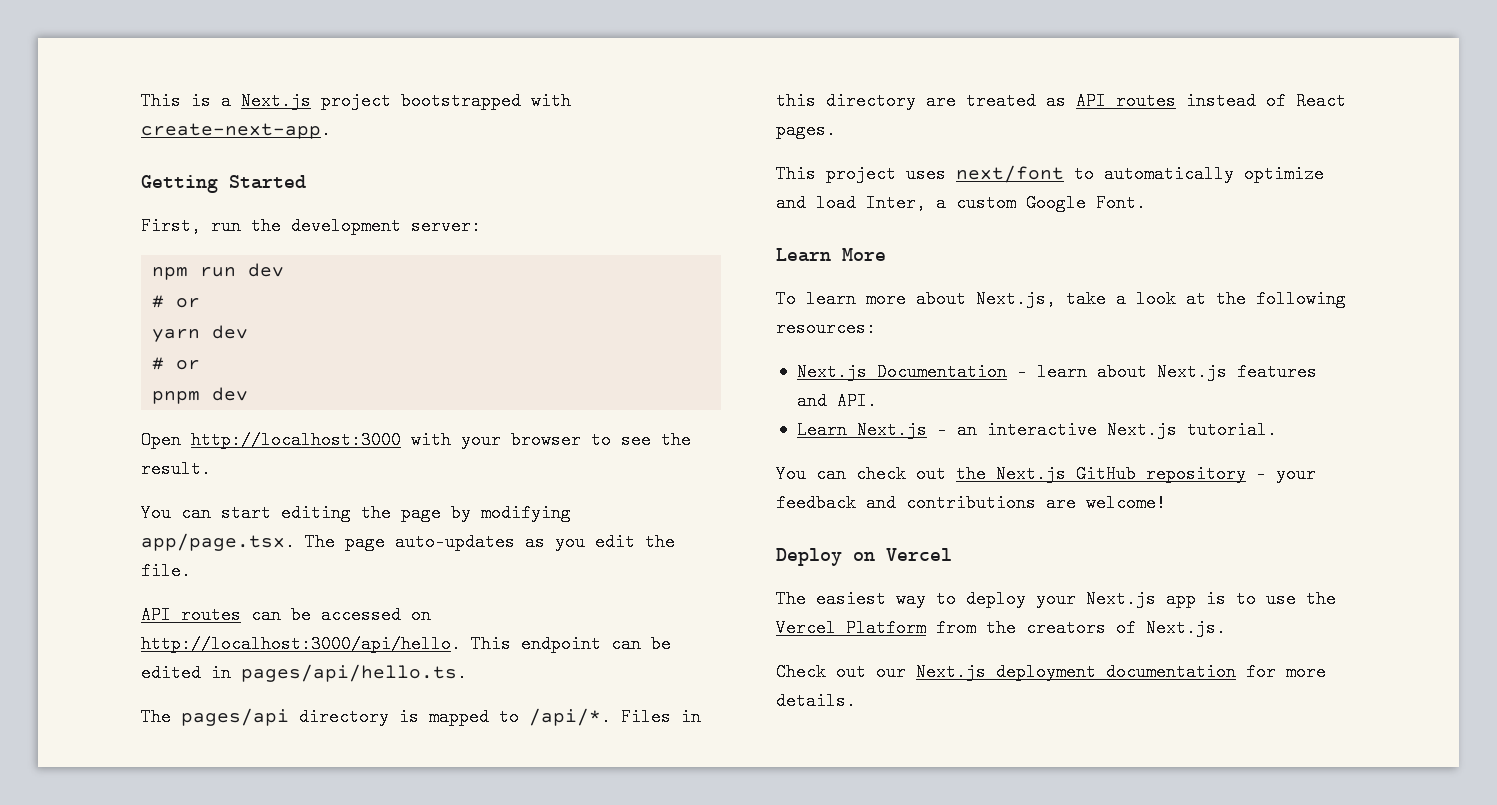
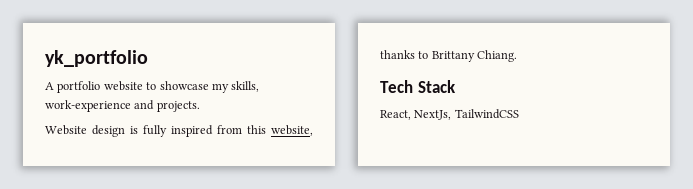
[141,92,571,110] [141,121,331,139] [141,175,306,193] [141,217,481,235] [152,263,285,280] [152,295,201,308] [152,325,249,342] [152,357,201,370] [152,387,249,404] [141,431,691,449] [141,460,211,478] [141,504,571,522] [141,533,675,551] [141,562,191,580] [141,606,431,624] [141,635,671,653] [141,664,467,682] [141,708,701,726] [776,92,1346,110] [776,121,836,139] [776,165,1324,183] [776,194,1146,212] [776,248,886,262] [776,290,1346,308] [776,319,876,337] [796,363,1317,381] [796,392,877,410] [796,421,1277,439] [776,465,1316,483] [776,494,1166,512] [776,548,952,566] [776,590,1336,608] [776,619,1226,637] [776,663,1326,681] [776,692,856,710] This is a Next.js project bootstrapped with create-next-app. // Getting Started // First, run the development server: // npm run dev // # or // yarn dev // # or // pnpm dev // Open http://localhost:3000 with your browser to see the result. // You can start editing the page by modifying app/page.tsx. The page auto-updates as you edit the file. // API routes can be accessed on http://localhost:3000/api/hello. This endpoint can be edited in pages/api/hello.ts. // The pages/api directory is mapped to /api/*. Files in this directory are treated as API routes instead of React pages. // This project uses next/font to automatically optimize and load Inter, a custom Google Font. // Learn More // To learn more about Next.js, take a look at the following resources: // Next.js Documentation - learn about Next.js features and API. // Learn Next.js - an interactive Next.js tutorial. // You can check out the Next.js GitHub repository - your feedback and contributions are welcome! // Deploy on Vercel // The easiest way to deploy your Next.js app is to use the Vercel Platform from the creators of Next.js. // Check out our Next.js deployment documentation for more details. -> [45,50,148,67] [45,81,260,93] [45,100,200,112] [45,125,313,137] [380,50,518,62] [380,80,456,93] [380,109,519,120] yk_portfolio // A portfolio website to showcase my skills, work-experience and projects. // Website design is fully inspired from this website, thanks to Brittany Chiang. // Tech Stack // React, NextJs, TailwindCSS

